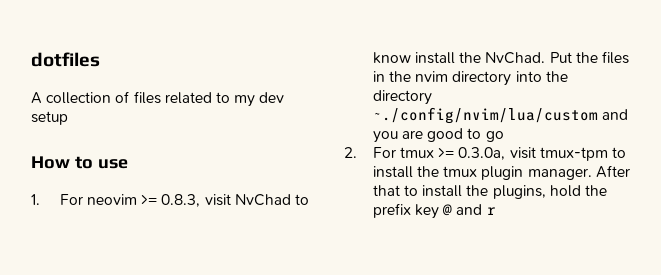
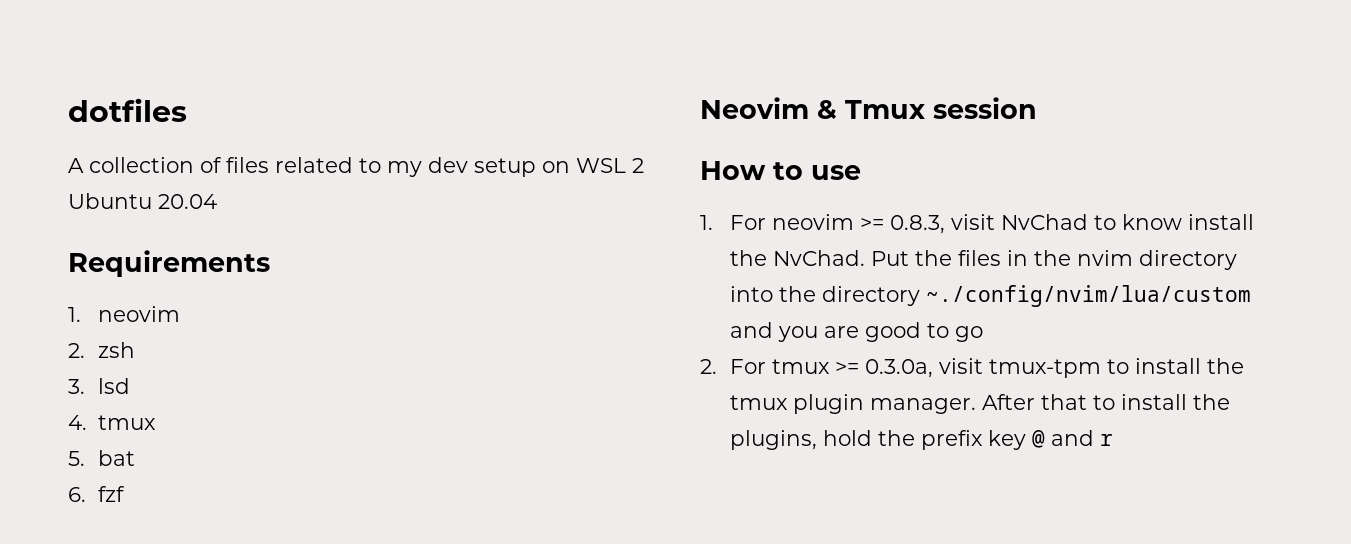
(68, 118) none -> [542,158,644,173] [68,193,217,209] [68,250,270,277] [68,306,180,322] [68,342,135,358] [68,378,130,394] [68,415,156,430] [68,450,135,466] [68,486,125,502] [700,97,1037,119] on WSL 2 Ubuntu 20.04 // Requirements // 1. neovim // 2. zsh // 3. lsd // 4. tmux // 5. bat // 6. fzf // Neovim & Tmux session

